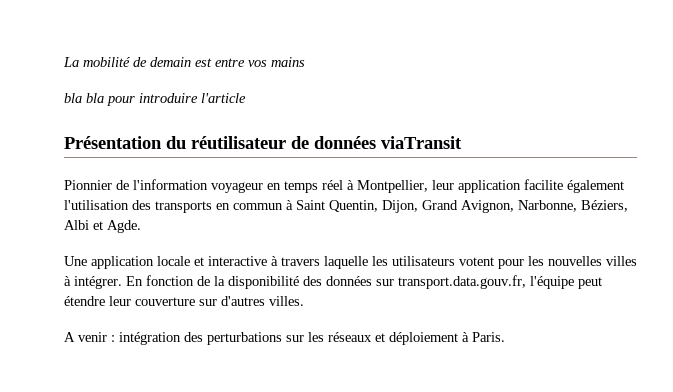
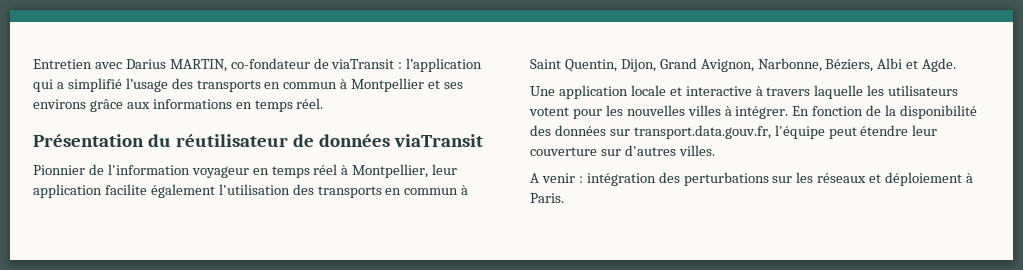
[63,57,305,67] [64,93,246,106] La mobilité de demain est entre vos mains // bla bla pour introduire l'article -> [33,58,483,72] [33,78,464,92] [33,98,324,112] Entretien avec Darius MARTIN, co-fondateur de viaTransit : l’application qui a simplifié l’usage des transports en commun à Montpellier et ses environs grâce aux informations en temps réel.

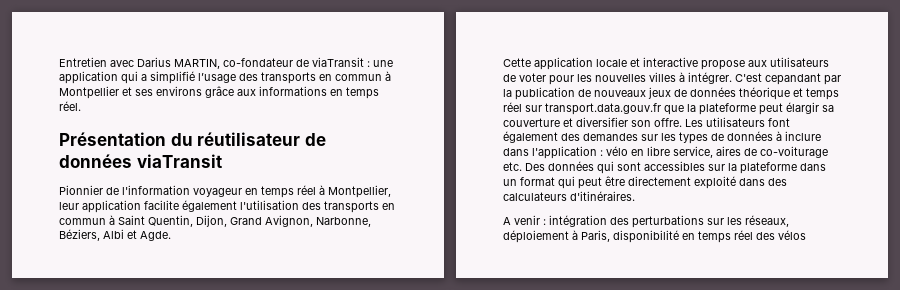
[406,58,483,72] l’application -> [373,60,393,67] [59,71,118,84] une application
[530,86,555,96] Une -> [503,58,531,67] Cette
[755,85,959,99] [529,107,569,116] à travers laquelle les utilisateurs votent -> [701,57,829,70] [503,73,546,82] propose aux utilisateurs de voter
[792,105,978,119] [530,125,938,139] [530,145,715,156] En fonction de la disponibilité des données sur transport.data.gouv.fr, l'équipe peut étendre leur couverture sur d'autres villes. -> [735,73,841,85] [503,87,839,100] [503,102,834,115] [503,117,790,127] [503,131,821,144] [503,146,828,159] [503,161,826,174] [503,176,787,189] [503,191,635,201] C'est cepandant par la publication de nouveaux jeux de données théorique et temps réel sur transport.data.gouv.fr que la plateforme peut élargir sa couverture et diversifier son offre. Les utilisateurs font également des demandes sur les types de données à inclure dans l'application : vélo en libre service, aires de co-voiturage etc. Des données qui sont accessibles sur la plateforme dans un format qui peut être directement exploité dans des calculateurs d'itinéraires.
[817,172,974,186] [530,193,564,203] réseaux et déploiement à Paris. -> [745,215,789,227] [503,230,806,243] réseaux, déploiement à Paris, disponibilité en temps réel des vélos

